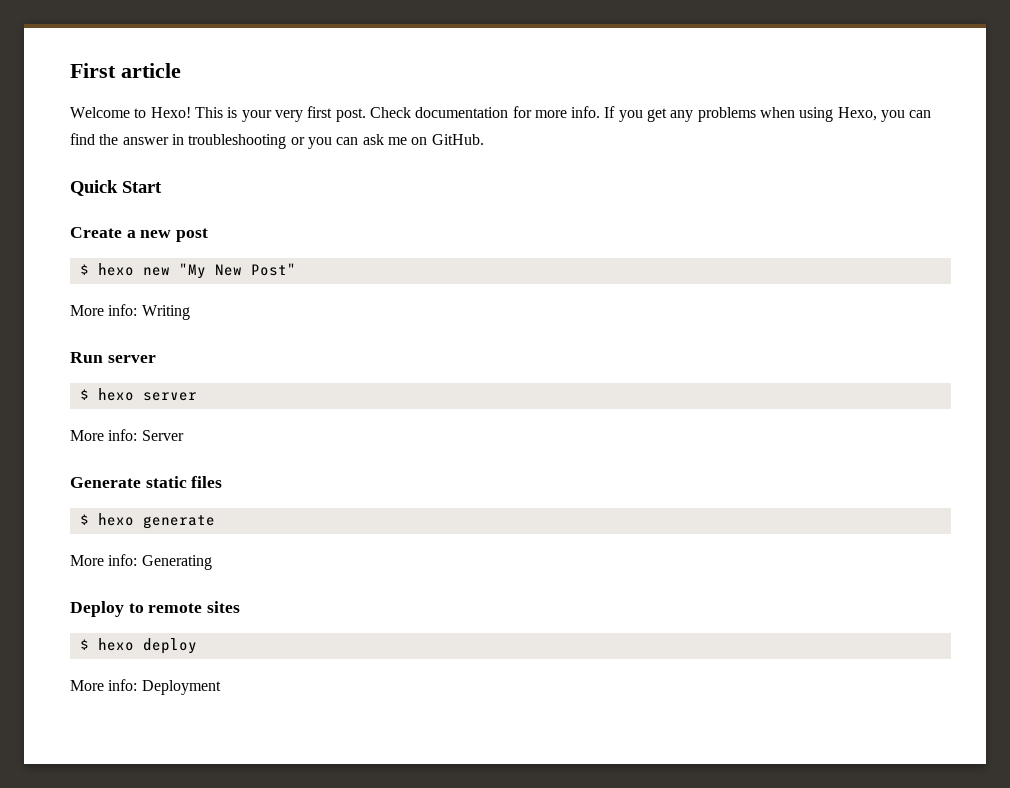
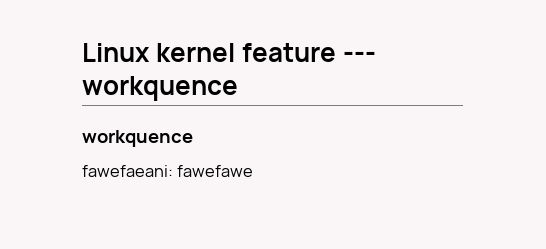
[70,63,181,78] [70,106,932,122] [70,133,484,149] [70,180,162,196] [70,227,209,242] [79,263,296,279] [70,304,190,320] [70,352,156,363] [79,388,197,401] [70,429,184,441] [70,476,223,488] [79,513,215,529] [70,554,212,570] [70,601,241,617] [79,638,197,654] [70,679,221,695] First article // Welcome to Hexo! This is your very first post. Check documentation for more info. If you get any problems when using Hexo, you can find the answer in troubleshooting or you can ask me on GitHub. // Quick Start // Create a new post // $ hexo new "My New Post" // More info: Writing // Run server // $ hexo server // More info: Server // Generate static files // $ hexo generate // More info: Generating // Deploy to remote sites // $ hexo deploy // More info: Deployment -> [82,43,377,62] [82,76,238,101] [82,130,193,147] [82,165,254,177] Linux kernel feature --- workquence // workquence // fawefaeani: fawefawe

